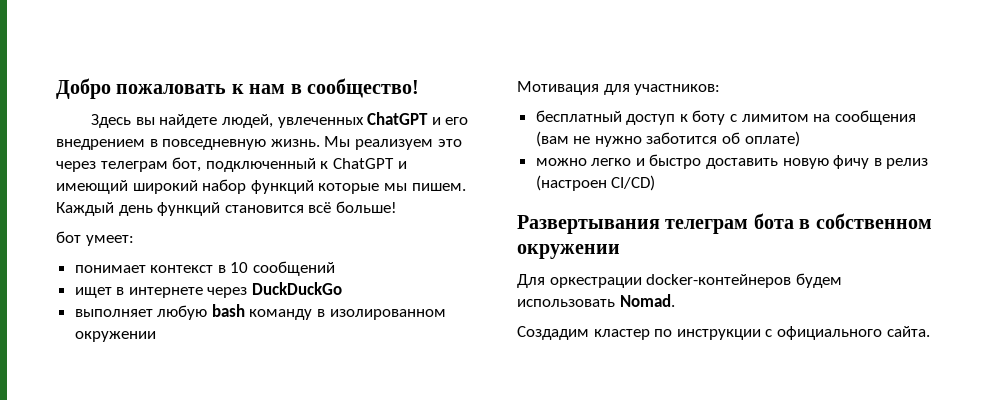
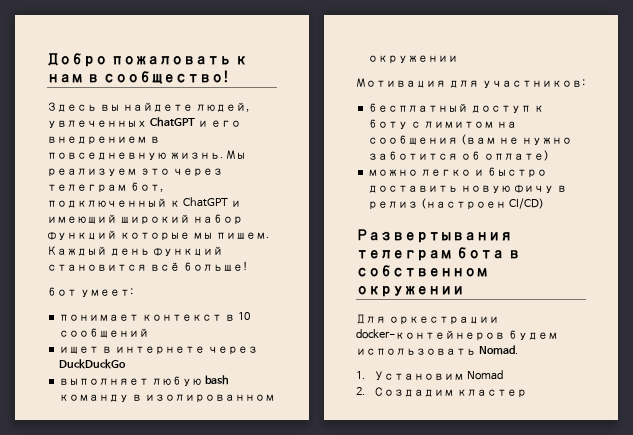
[517,326,930,340] Создадим кластер по инструкции с официального сайта. -> [356,370,503,381] [356,387,527,398] 1. Установим Nomad // 2. Создадим кластер

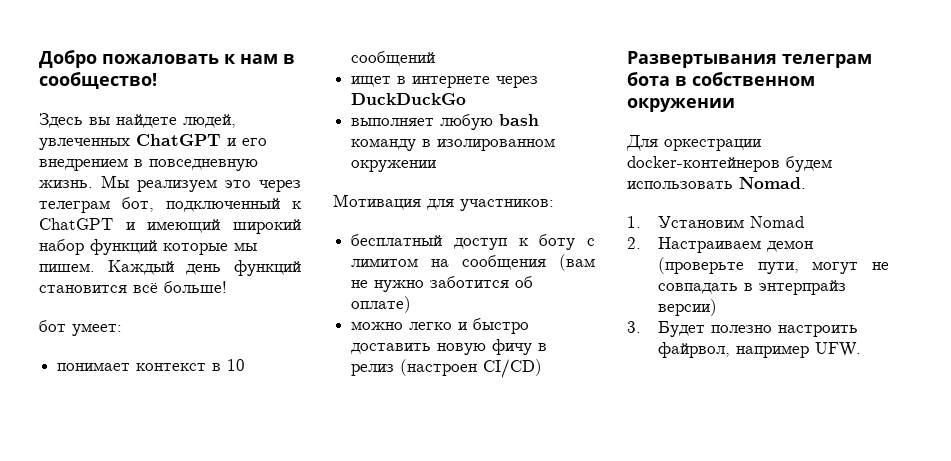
[373,387,527,398] Создадим кластер -> [658,237,814,253] [658,257,889,274] [658,280,847,295] [658,299,718,316] [627,321,859,337] [658,342,862,358] Настраиваем демон (проверьте пути, могут не совпадать в энтерпрайз версии) // 3. Будет полезно настроить файрвол, например UFW.

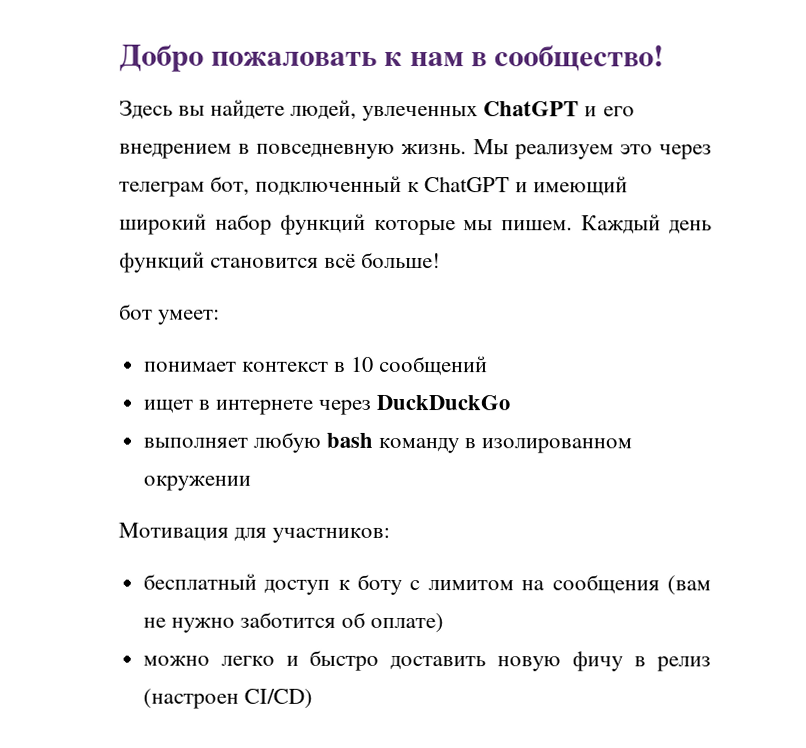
[627,51,872,68] [627,72,815,86] [627,98,735,112] [626,135,761,151] [627,156,832,172] [627,177,806,189] [627,216,805,228] [627,237,814,253] [658,257,889,274] [658,280,847,295] [658,299,718,316] [627,321,859,337] [658,342,862,358] // Развертывания телеграм бота в собственном окружении // Для оркестрации docker-контейнеров будем использовать Nomad. // 1. Установим Nomad // 2. Настраиваем демон (проверьте пути, могут не совпадать в энтерпрайз версии) // 3. Будет полезно настроить файрвол, например UFW. -> (313, 698) none

